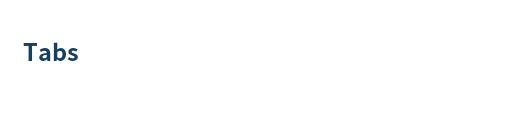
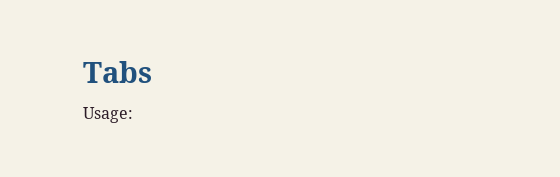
(79, 51) none -> [83,107,133,123] // Usage:

